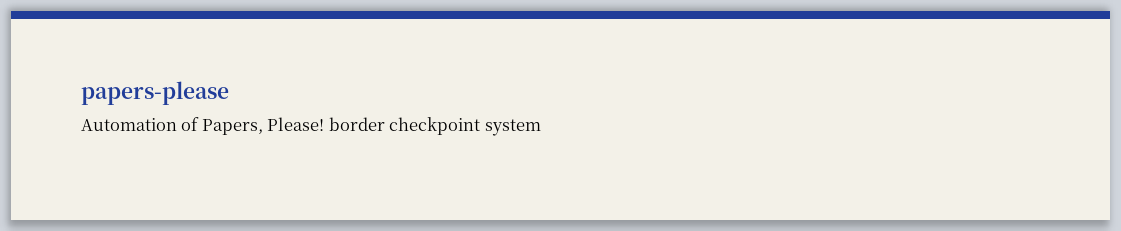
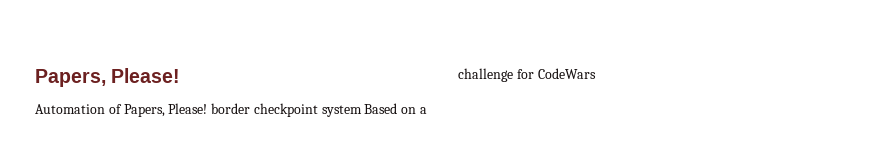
[81,81,229,105] papers-please -> [35,68,181,87] Papers, Please!
(541, 127) none -> [364,103,428,114] [458,68,596,82] Based on a challenge for CodeWars

